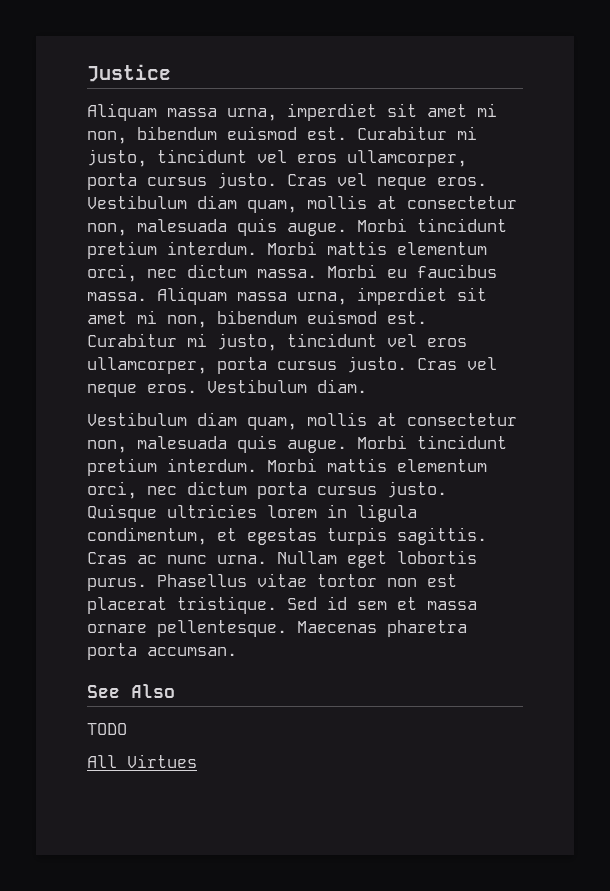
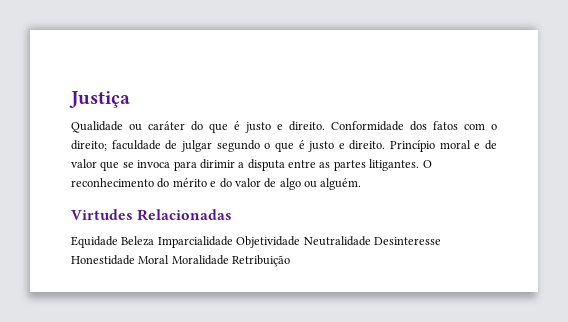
[87,64,171,82] [87,103,497,121] [87,126,477,144] [87,149,467,167] [87,172,487,190] [87,195,517,213] [87,218,507,236] [87,241,487,259] [87,264,497,282] [87,287,487,305] [87,310,427,328] [87,333,467,351] [87,356,497,374] [87,379,367,397] [87,412,517,430] [87,435,507,453] [87,458,487,476] [87,481,447,499] [87,504,417,522] [87,527,487,545] [87,550,477,568] [87,573,457,591] [87,596,477,614] [87,620,467,637] [87,643,237,660] [87,684,175,698] [87,723,127,735] [87,754,197,768] Justice // Aliquam massa urna, imperdiet sit amet mi non, bibendum euismod est. Curabitur mi justo, tincidunt vel eros ullamcorper, porta cursus justo. Cras vel neque eros. Vestibulum diam quam, mollis at consectetur non, malesuada quis augue. Morbi tincidunt pretium interdum. Morbi mattis elementum orci, nec dictum massa. Morbi eu faucibus massa. Aliquam massa urna, imperdiet sit amet mi non, bibendum euismod est. Curabitur mi justo, tincidunt vel eros ullamcorper, porta cursus justo. Cras vel neque eros. Vestibulum diam. // Vestibulum diam quam, mollis at consectetur non, malesuada quis augue. Morbi tincidunt pretium interdum. Morbi mattis elementum orci, nec dictum porta cursus justo. Quisque ultricies lorem in ligula condimentum, et egestas turpis sagittis. Cras ac nunc urna. Nullam eget lobortis purus. Phasellus vitae tortor non est placerat tristique. Sed id sem et massa ornare pellentesque. Maecenas pharetra porta accumsan. // See Also // TODO // All Virtues -> [69,91,130,108] [71,121,497,133] [71,140,498,152] [71,159,432,171] [71,178,362,190] [71,209,233,221] [71,236,441,248] [71,255,291,267] Justiça // Qualidade ou caráter do que é justo e direito. Conformidade dos fatos com o direito; faculdade de julgar segundo o que é justo e direito. Princípio moral e de valor que se invoca para dirimir a disputa entre as partes litigantes. O reconhecimento do mérito e do valor de algo ou alguém. // Virtudes Relacionadas // Equidade Beleza Imparcialidade Objetividade Neutralidade Desinteresse Honestidade Moral Moralidade Retribuição

